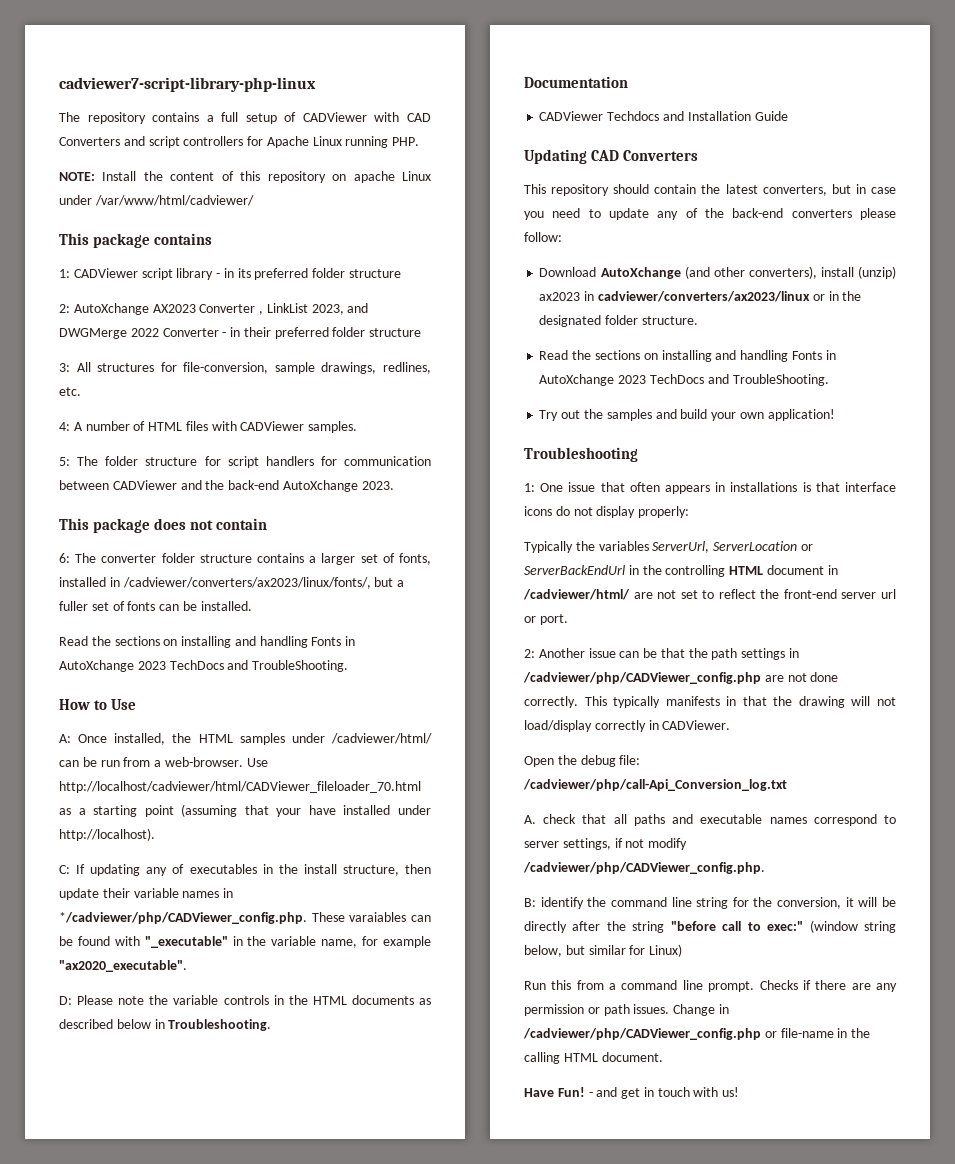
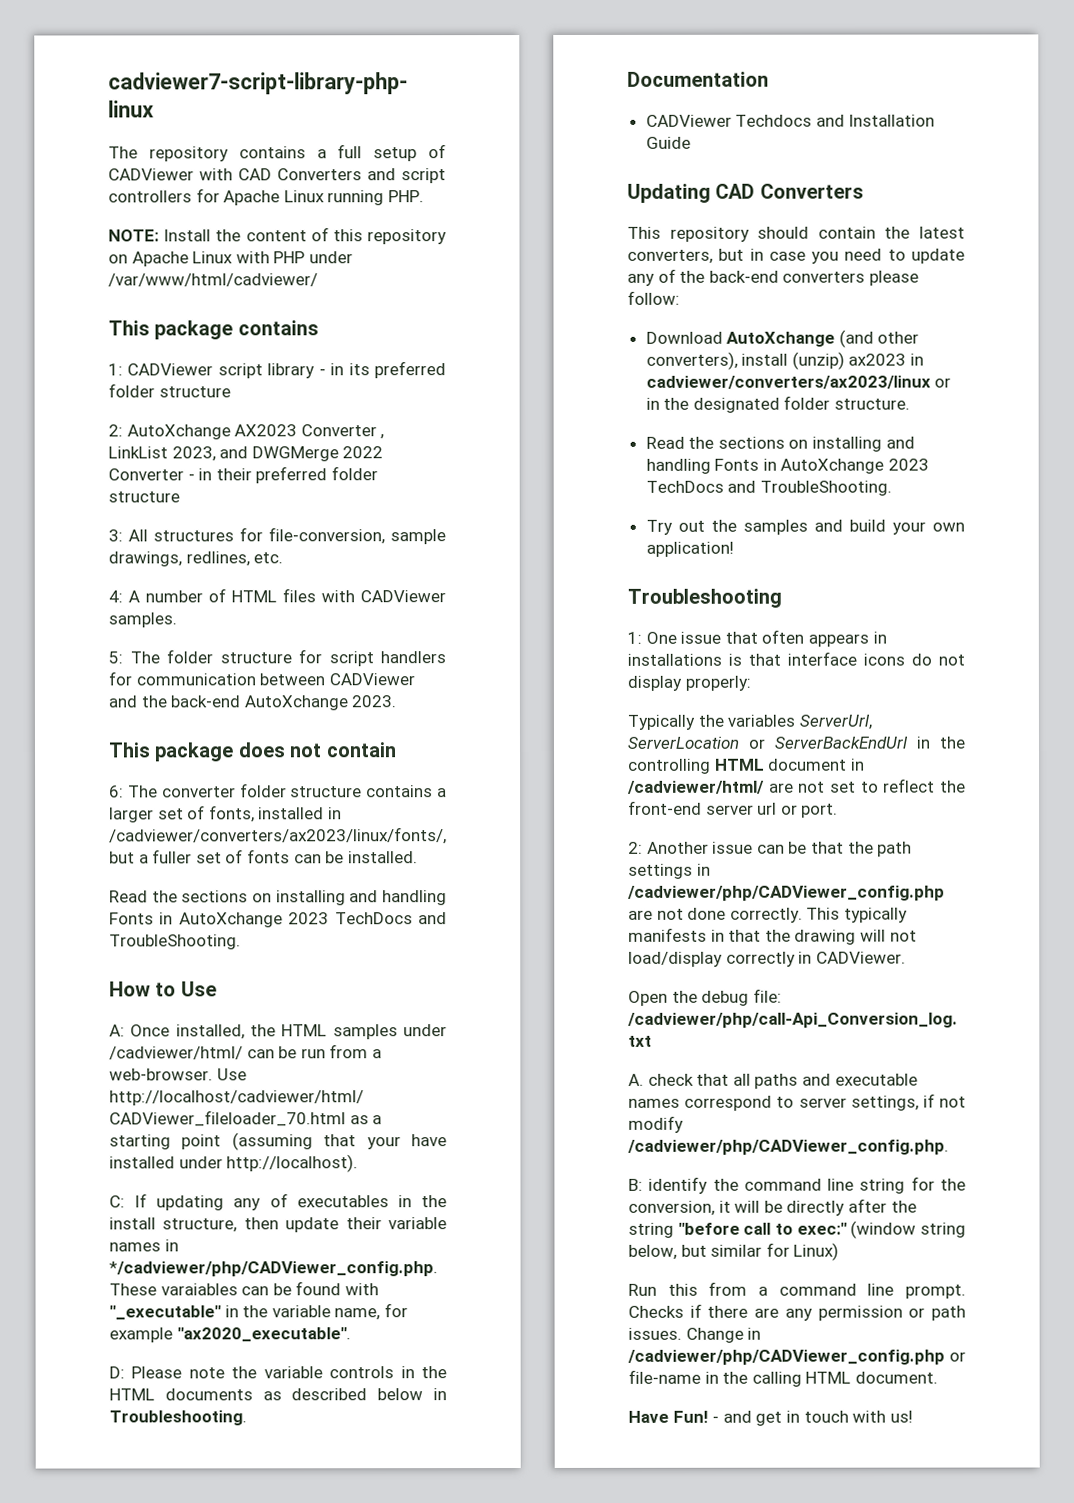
[353,171,432,183] apache Linux -> [131,251,306,267] Apache Linux with PHP

